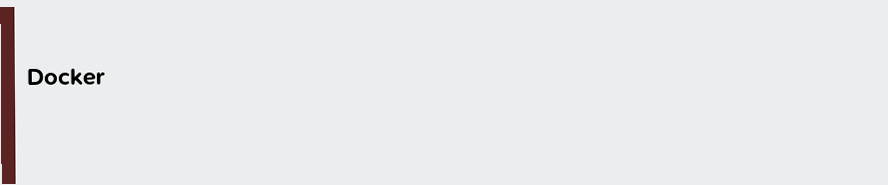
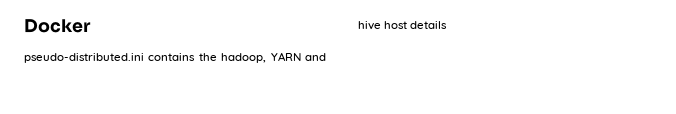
(105, 77) none -> [24,52,326,63] [358,21,448,30] // pseudo-distributed.ini contains the hadoop, YARN and hive host details

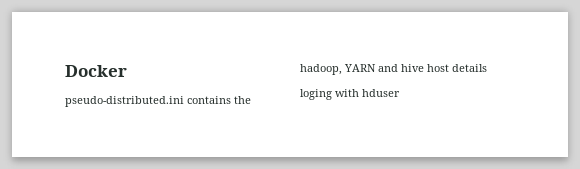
(448, 25) none -> [300,89,400,100] // loging with hduser

